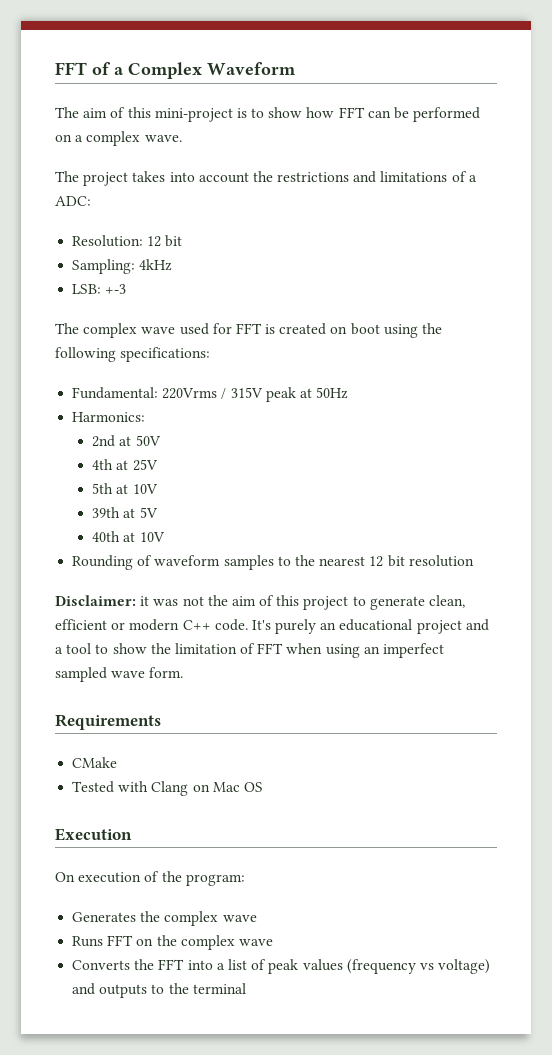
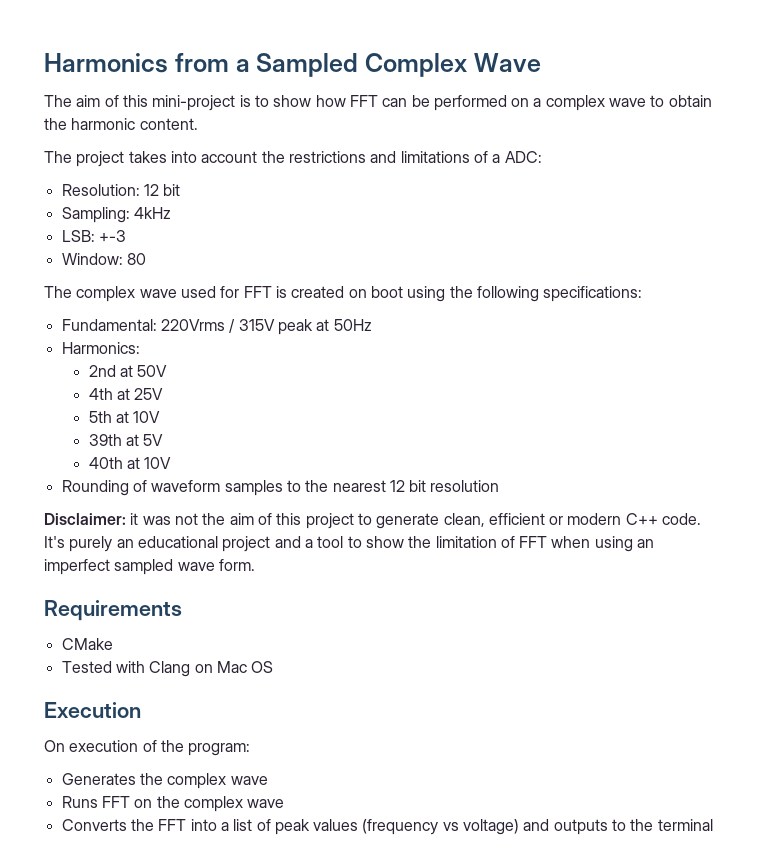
[55,62,296,79] FFT of a Complex Waveform -> [44,53,541,77] Harmonics from a Sampled Complex Wave
[144,135,182,142] wave. -> [609,95,712,107] [44,118,198,130] wave to obtain the harmonic content.
(127, 289) none -> [61,253,146,265] // Window: 80

